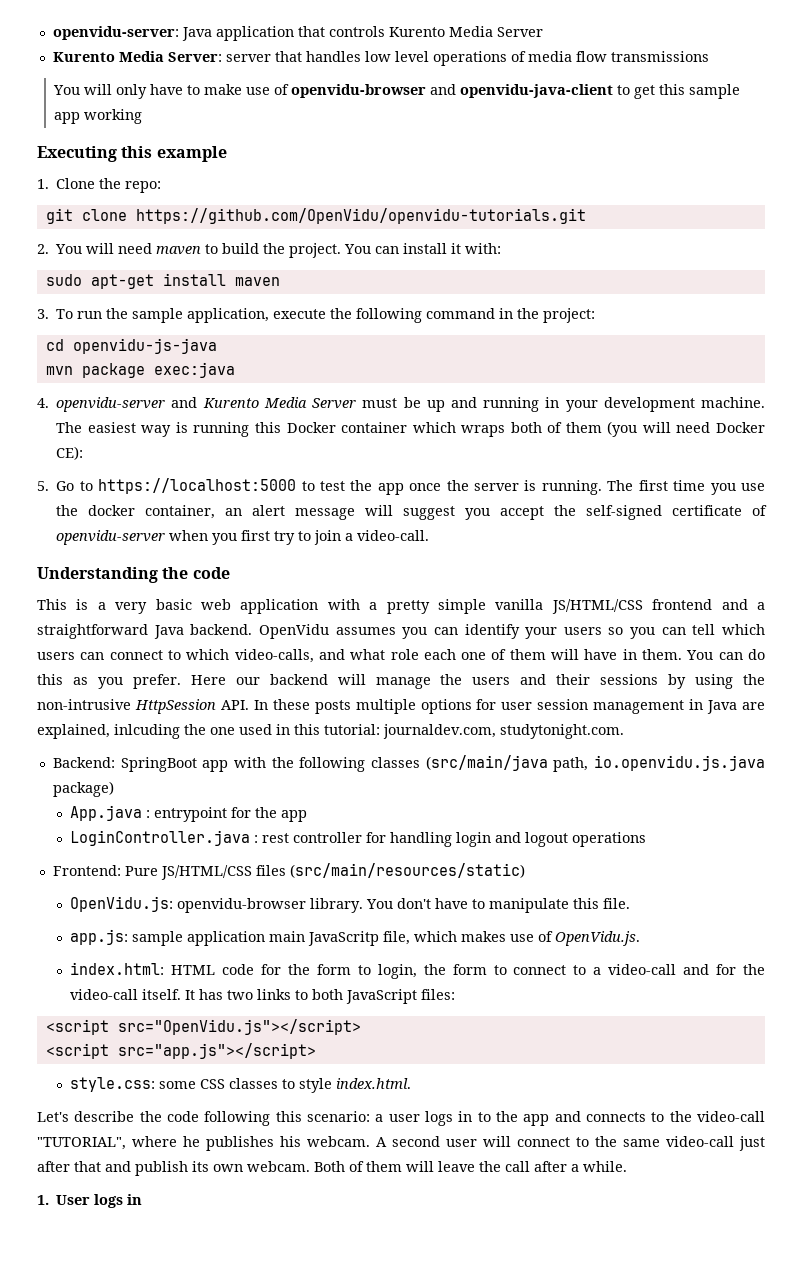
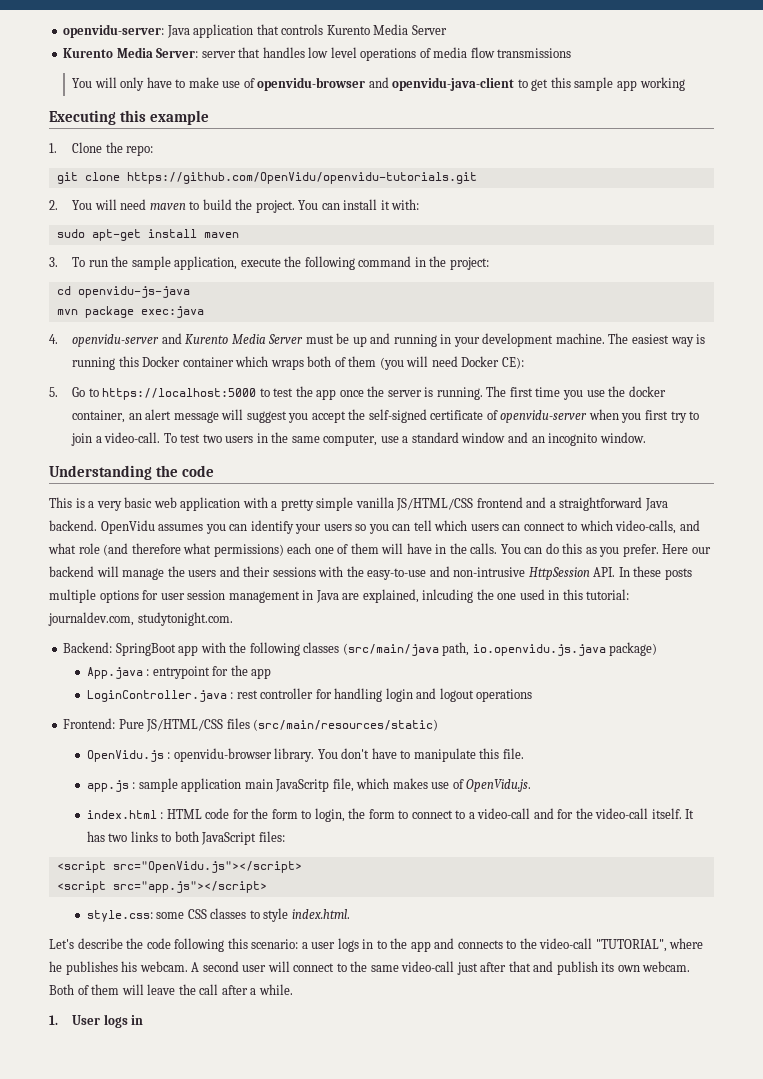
(430, 535) none -> [163,432,646,446] To test two users in the same computer, use a standard window and an incognito window.
(419, 654) none -> [103,543,284,557] (and therefore what permissions)
[642,649,683,660] them. -> [449,543,498,554] the calls.
[668,674,765,689] by using the -> [318,566,450,580] with the easy-to-use and
[70,896,174,912] OpenVidu.js: -> [86,750,171,762] OpenVidu.js :
[70,929,129,945] app.js: -> [86,780,136,792] app.js :
[70,962,165,975] index.html: -> [86,810,164,819] index.html :

